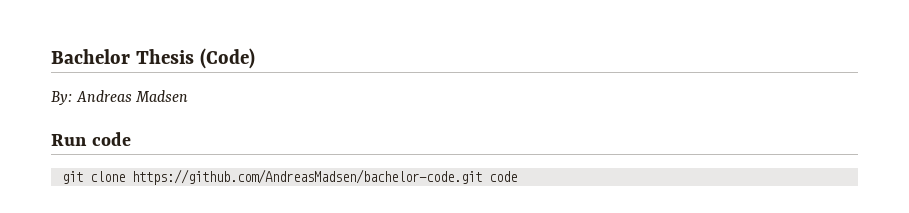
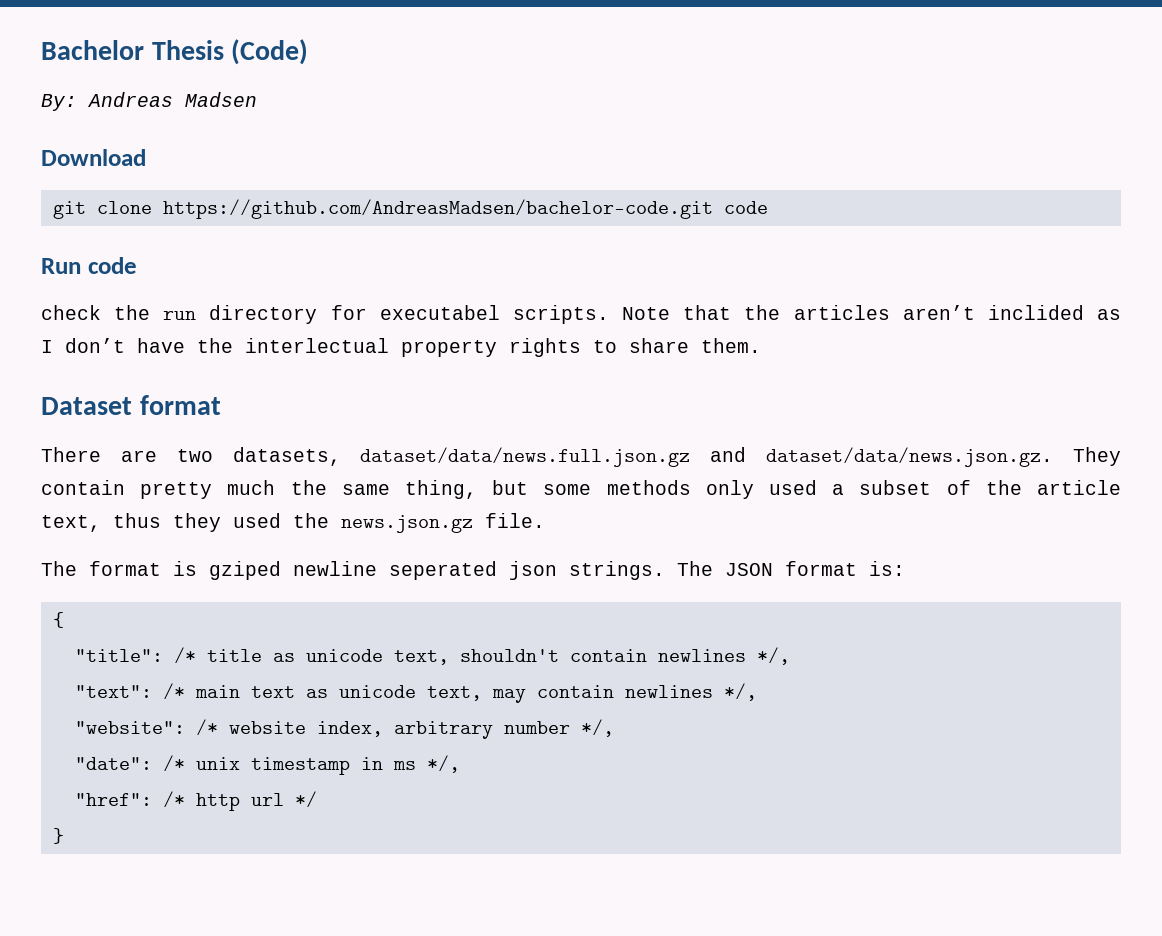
[51,132,131,146] Run code -> [41,149,146,166] Download
(517, 176) none -> [41,257,137,274] [41,305,1122,324] [41,338,761,357] [41,395,221,415] [41,447,1121,467] [41,480,1122,499] [41,513,545,533] [41,561,905,580] [52,612,64,628] [74,647,790,665] [74,683,757,703] [74,719,614,739] [74,755,460,775] [74,791,317,811] [52,828,64,844] // Run code // check the run directory for executabel scripts. Note that the articles aren’t inclided as I don’t have the interlectual property rights to share them. // Dataset format // There are two datasets, dataset/data/news.full.json.gz and dataset/data/news.json.gz. They contain pretty much the same thing, but some methods only used a subset of the article text, thus they used the news.json.gz file. // The format is gziped newline seperated json strings. The JSON format is: // { // "title": /* title as unicode text, shouldn't contain newlines */, // "text": /* main text as unicode text, may contain newlines */, // "website": /* website index, arbitrary number */, // "date": /* unix timestamp in ms */, // "href": /* http url */ // }

